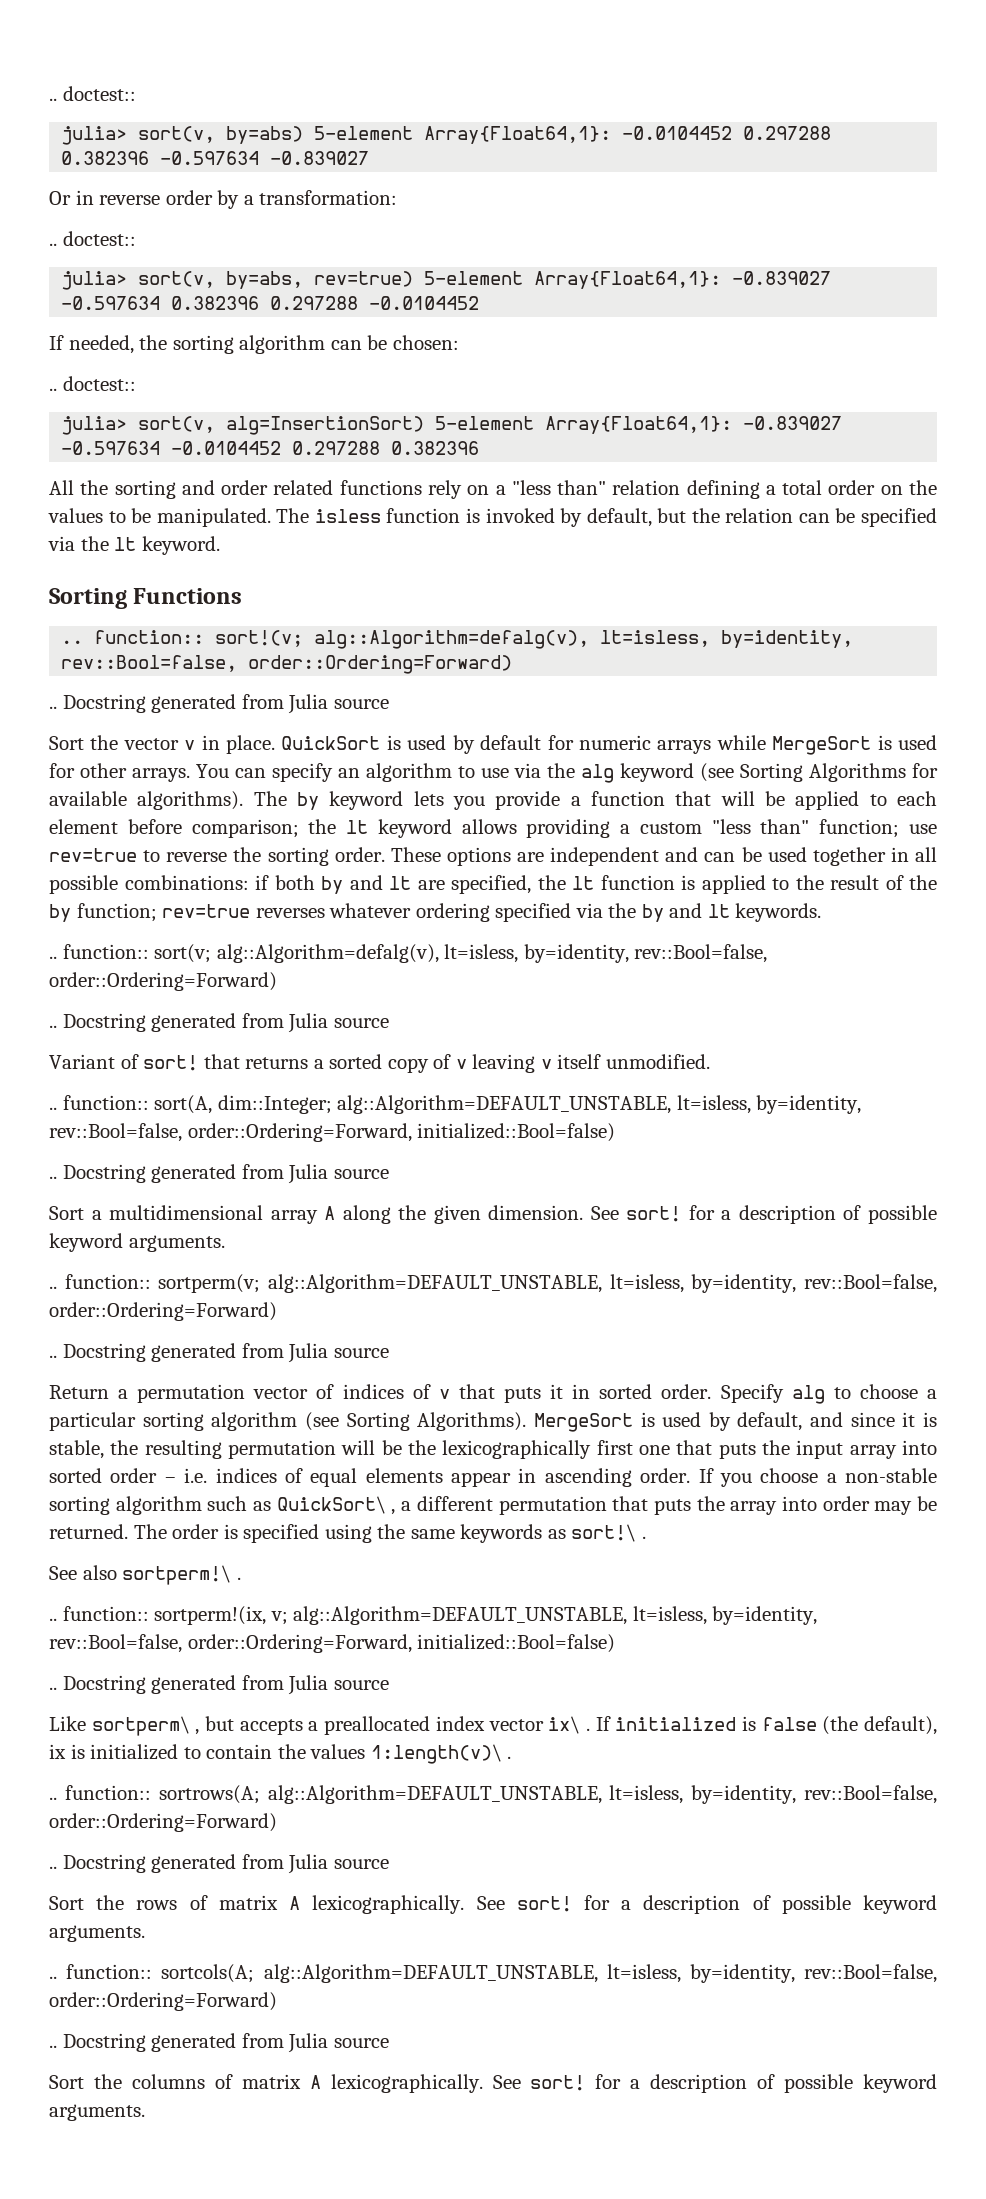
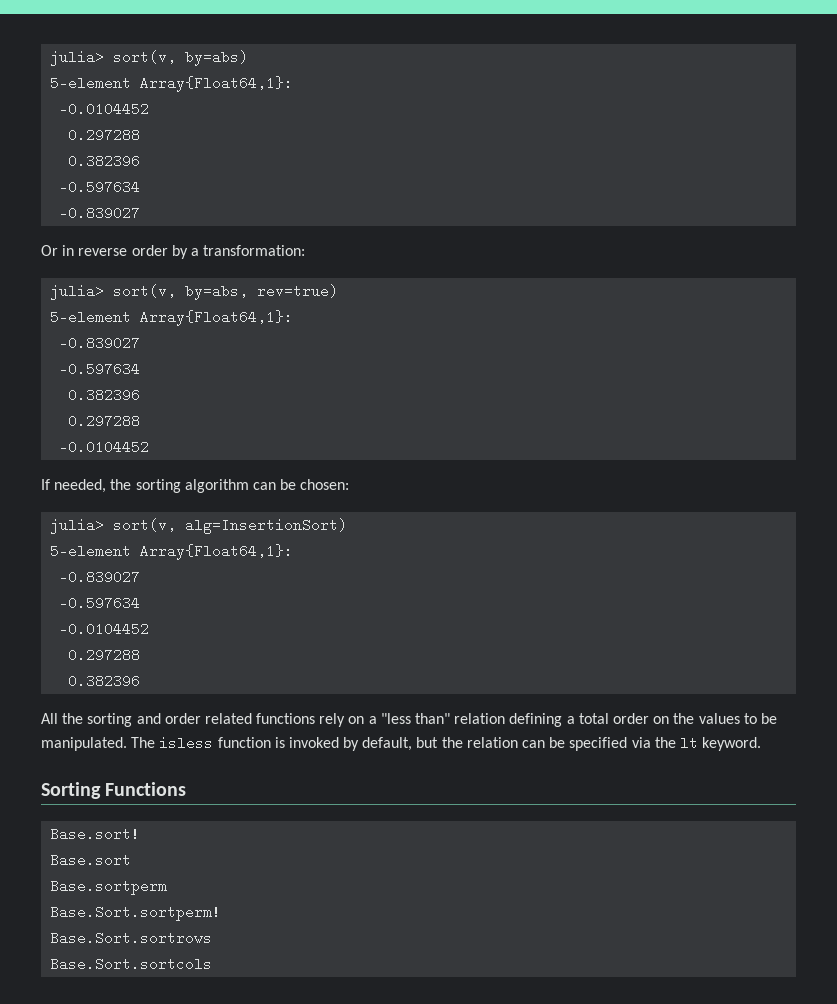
[49,86,136,101] .. doctest:: // -> (50, 58) none
[314,126,832,144] [61,151,260,165] 5-element Array{Float64,1}: -0.0104452 0.297288 0.382396 -0.597634 -> [50,76,294,92] [59,102,150,116] [68,128,141,142] [68,154,141,168] [59,180,141,194] // 5-element Array{Float64,1}: // -0.0104452 // 0.297288 // 0.382396 // -0.597634 //
[49,231,136,246] // .. doctest:: -> (306, 250) none
[424,271,832,289] [61,296,359,310] 5-element Array{Float64,1}: -0.839027 -0.597634 0.382396 0.297288 -> [50,310,294,326] [59,336,141,350] [59,362,141,376] [68,388,141,402] [68,414,141,428] // 5-element Array{Float64,1}: // -0.839027 // -0.597634 // 0.382396 // 0.297288 //
[49,376,136,391] // .. doctest:: -> (350, 484) none
[435,416,843,434] [61,441,381,455] 5-element Array{Float64,1}: -0.839027 -0.597634 -0.0104452 0.297288 -> [50,544,294,560] [59,570,141,584] [59,596,141,610] [59,622,150,636] [68,648,141,662] // 5-element Array{Float64,1}: // -0.839027 // -0.597634 // -0.0104452 // 0.297288 //
[61,630,854,649] [61,655,513,674] [49,694,389,714] [49,735,937,755] [49,763,938,783] [49,791,938,810] [49,819,938,838] [49,847,937,866] [49,875,937,894] [49,903,822,922] [49,944,768,963] [49,972,277,991] [49,1013,389,1033] [49,1054,710,1073] [49,1095,862,1114] [49,1123,616,1142] [49,1164,389,1184] [49,1205,937,1224] [49,1233,225,1252] [49,1274,937,1293] [49,1302,277,1321] [49,1343,389,1363] [49,1384,937,1404] [49,1412,937,1432] [49,1440,938,1459] [49,1468,937,1487] [49,1496,937,1515] [49,1524,646,1543] [49,1565,241,1585] [49,1606,818,1625] [49,1634,616,1653] [49,1675,389,1695] [49,1716,937,1736] [49,1744,512,1764] [49,1785,938,1804] [49,1813,277,1832] [49,1854,389,1874] [49,1895,937,1914] [49,1925,145,1942] [49,1964,937,1983] [49,1992,277,2011] [49,2033,389,2053] [49,2074,938,2093] [49,2104,145,2121] .. function:: sort!(v; alg::Algorithm=defalg(v), lt=isless, by=identity, rev::Bool=false, order::Ordering=Forward) // .. Docstring generated from Julia source // Sort the vector v in place. QuickSort is used by default for numeric arrays while MergeSort is used for other arrays. You can specify an algorithm to use via the alg keyword (see Sorting Algorithms for available algorithms). The by keyword lets you provide a function that will be applied to each element before comparison; the lt keyword allows providing a custom "less than" function; use rev=true to reverse the sorting order. These options are independent and can be used together in all possible combinations: if both by and lt are specified, the lt function is applied to the result of the by function; rev=true reverses whatever ordering specified via the by and lt keywords. // .. function:: sort(v; alg::Algorithm=defalg(v), lt=isless, by=identity, rev::Bool=false, order::Ordering=Forward) // .. Docstring generated from Julia source // Variant of sort! that returns a sorted copy of v leaving v itself unmodified. // .. function:: sort(A, dim::Integer; alg::Algorithm=DEFAULT_UNSTABLE, lt=isless, by=identity, rev::Bool=false, order::Ordering=Forward, initialized::Bool=false) // .. Docstring generated from Julia source // Sort a multidimensional array A along the given dimension. See sort! for a description of possible keyword arguments. // .. function:: sortperm(v; alg::Algorithm=DEFAULT_UNSTABLE, lt=isless, by=identity, rev::Bool=false, order::Ordering=Forward) // .. Docstring generated from Julia source // Return a permutation vector of indices of v that puts it in sorted order. Specify alg to choose a particular sorting algorithm (see Sorting Algorithms). MergeSort is used by default, and since it is stable, the resulting permutation will be the lexicographically first one that puts the input array into sorted order – i.e. indices of equal elements appear in ascending order. If you choose a non-stable sorting algorithm such as QuickSort\ , a different permutation that puts the array into order may be returned. The order is specified using the same keywords as sort!\ . // See also sortperm!\ . // .. function:: sortperm!(ix, v; alg::Algorithm=DEFAULT_UNSTABLE, lt=isless, by=identity, rev::Bool=false, order::Ordering=Forward, initialized::Bool=false) // .. Docstring generated from Julia source // Like sortperm\ , but accepts a preallocated index vector ix\ . If initialized is false (the default), ix is initialized to contain the values 1:length(v)\ . // .. function:: sortrows(A; alg::Algorithm=DEFAULT_UNSTABLE, lt=isless, by=identity, rev::Bool=false, order::Ordering=Forward) // .. Docstring generated from Julia source // Sort the rows of matrix A lexicographically. See sort! for a description of possible keyword arguments. // .. function:: sortcols(A; alg::Algorithm=DEFAULT_UNSTABLE, lt=isless, by=identity, rev::Bool=false, order::Ordering=Forward) // .. Docstring generated from Julia source // Sort the columns of matrix A lexicographically. See sort! for a description of possible keyword arguments. -> [50,827,141,841] [50,853,132,867] [50,879,168,895] [50,905,222,921] [50,931,213,945] [50,957,213,971] Base.sort! // Base.sort // Base.sortperm // Base.Sort.sortperm! // Base.Sort.sortrows // Base.Sort.sortcols

